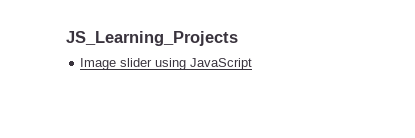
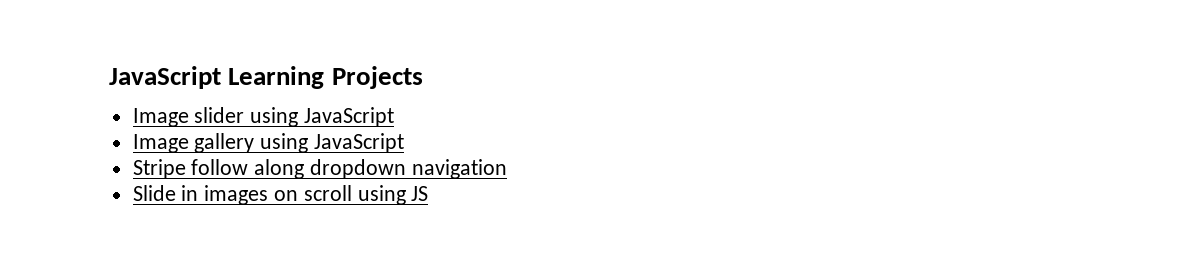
[66,31,238,46] JS_Learning_Projects -> [109,66,423,89] JavaScript Learning Projects
(253, 64) none -> [132,133,405,153] [132,159,507,179] [132,185,429,205] // Image gallery using JavaScript // Stripe follow along dropdown navigation // Slide in images on scroll using JS

